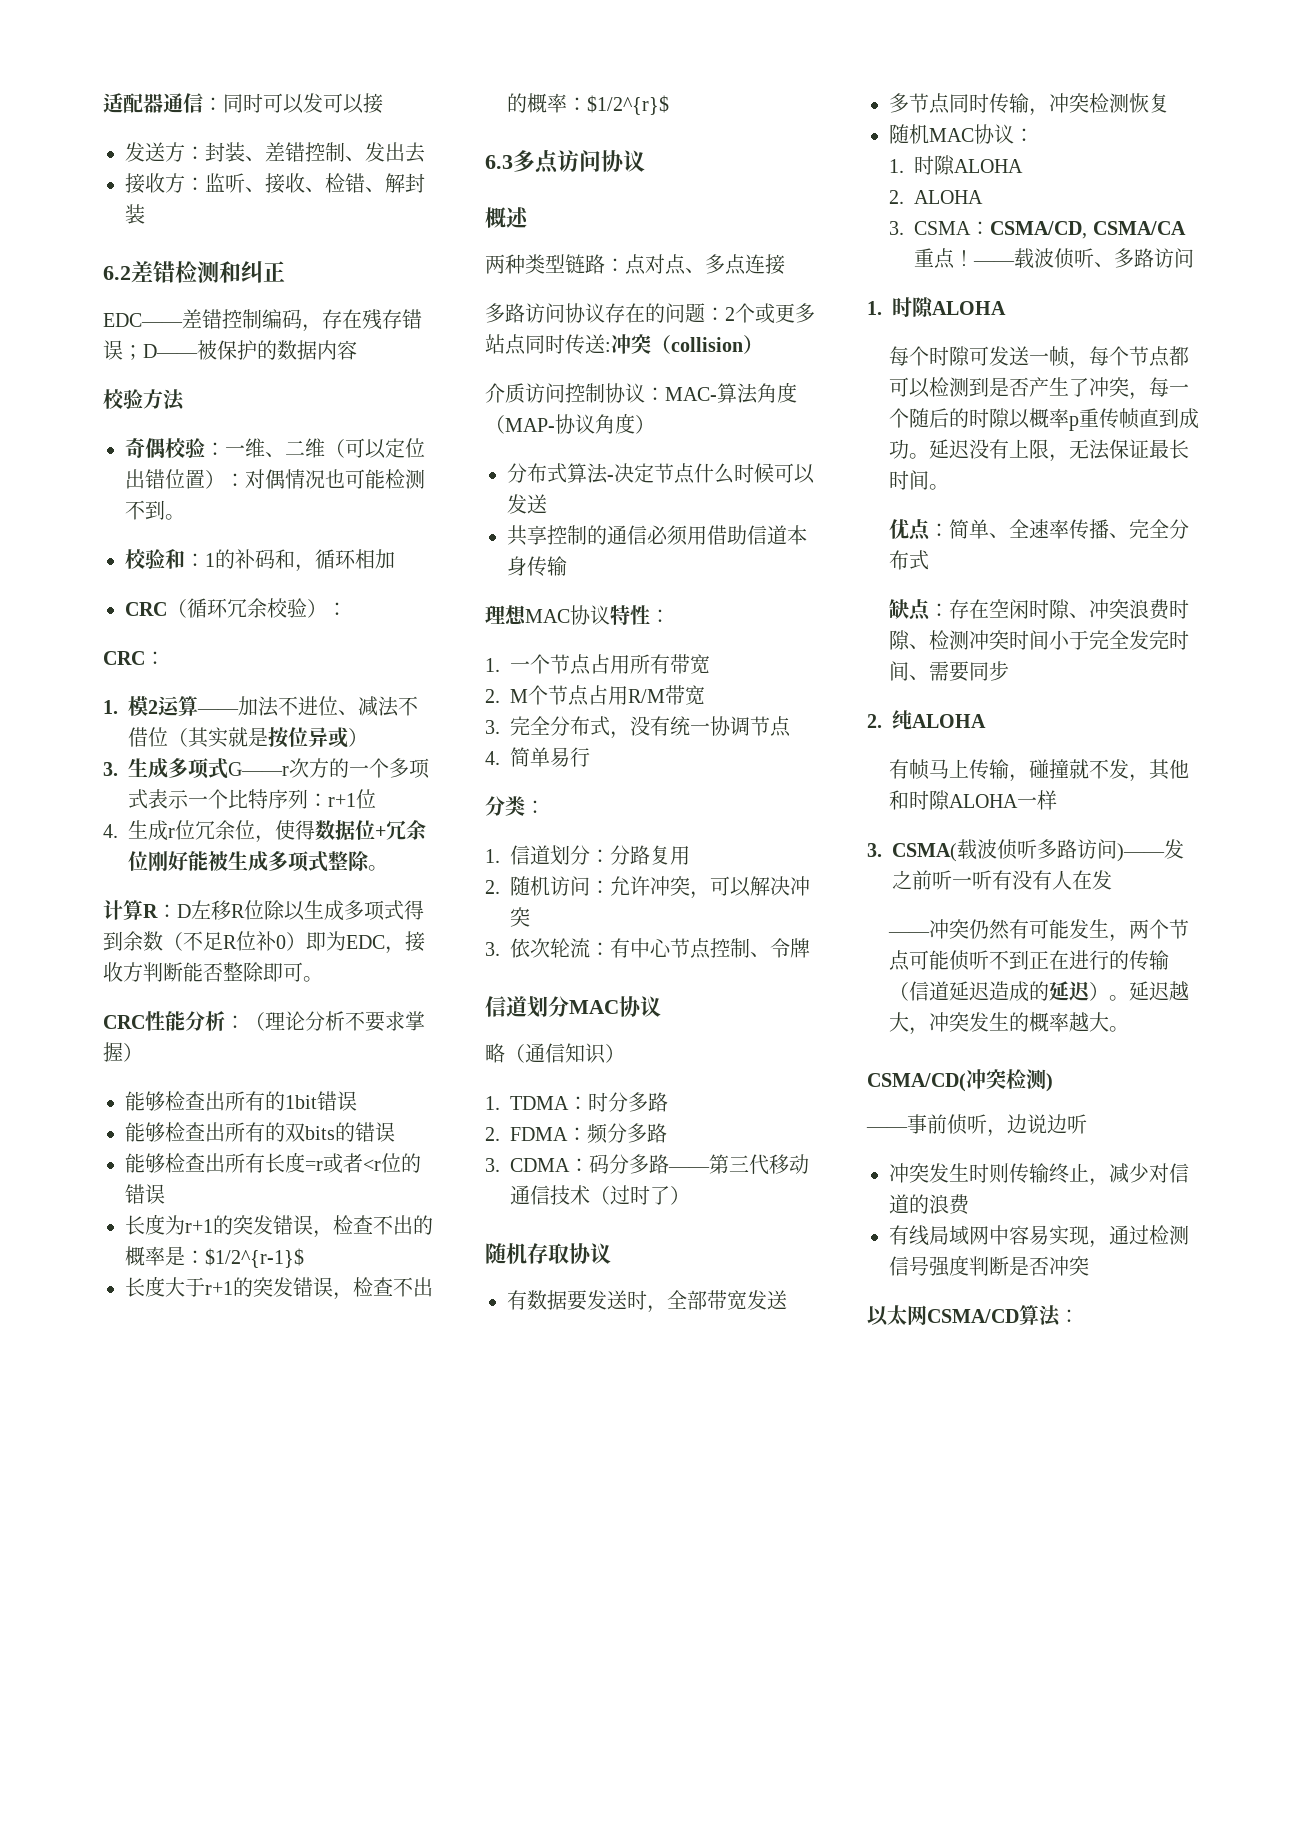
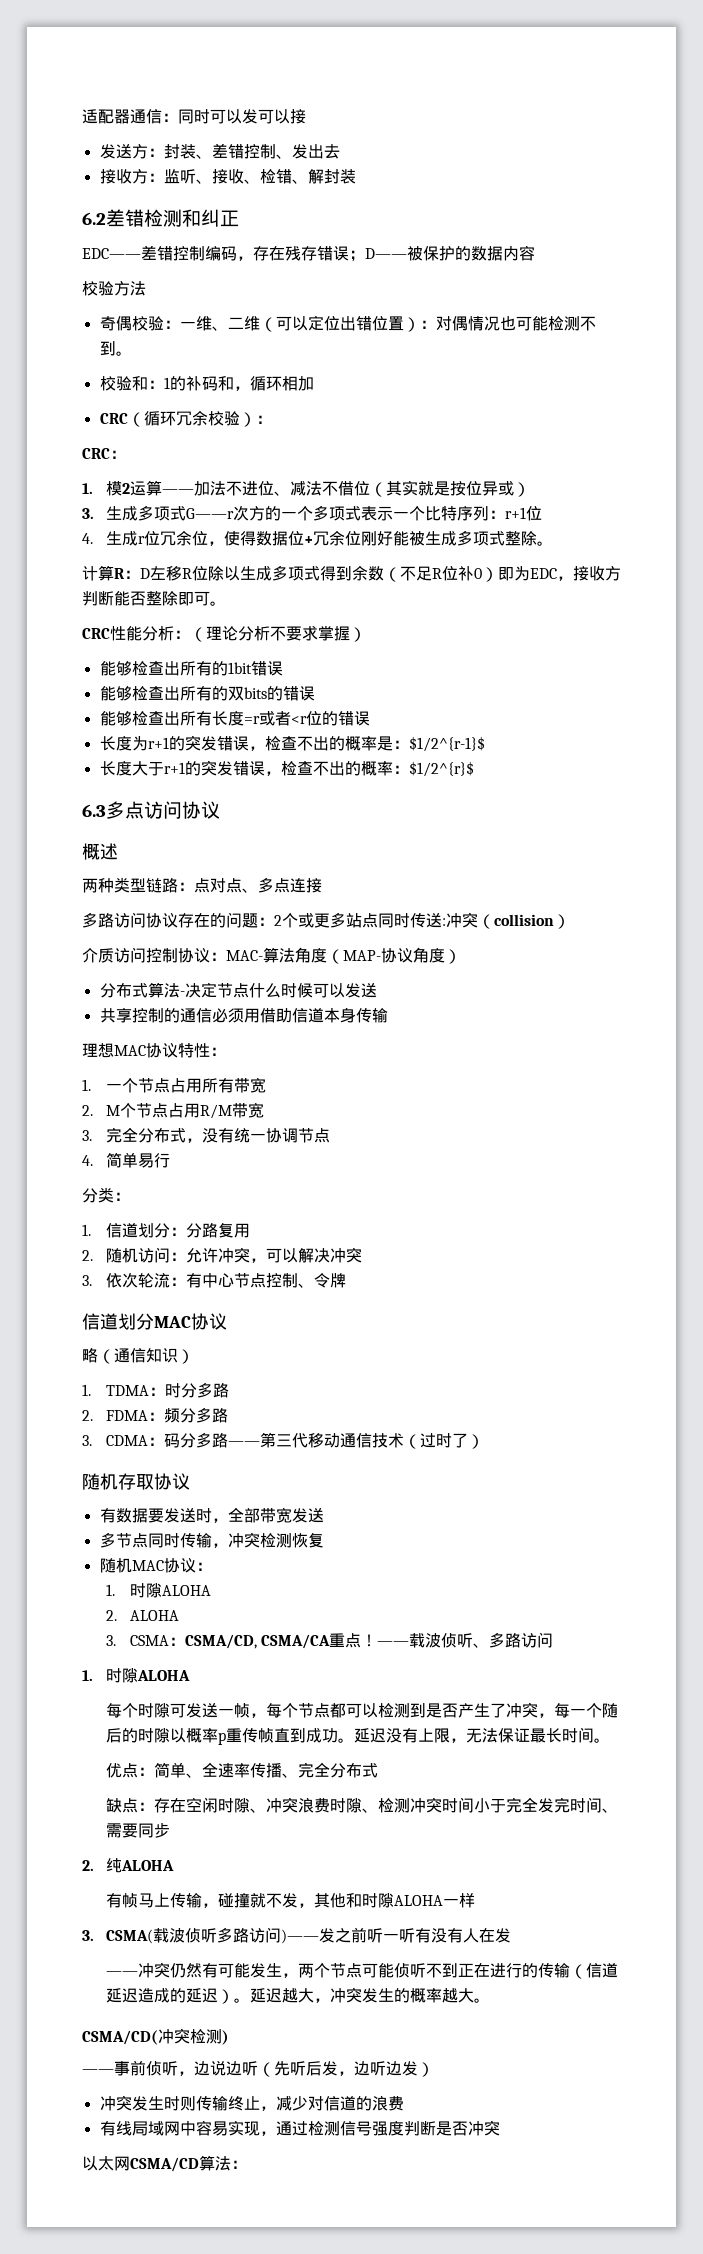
(1087, 1124) none -> [258,2061,434,2077] （先听后发，边听边发）

